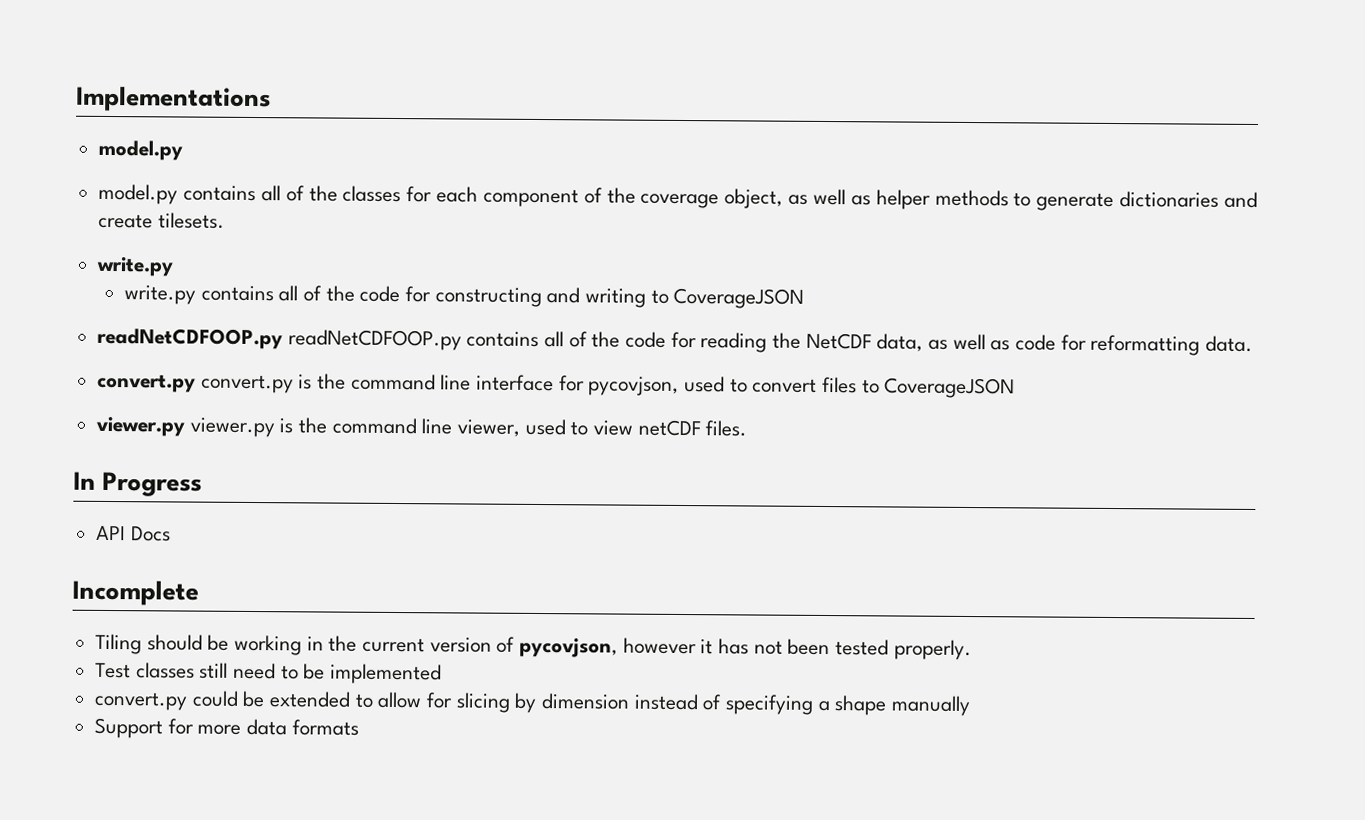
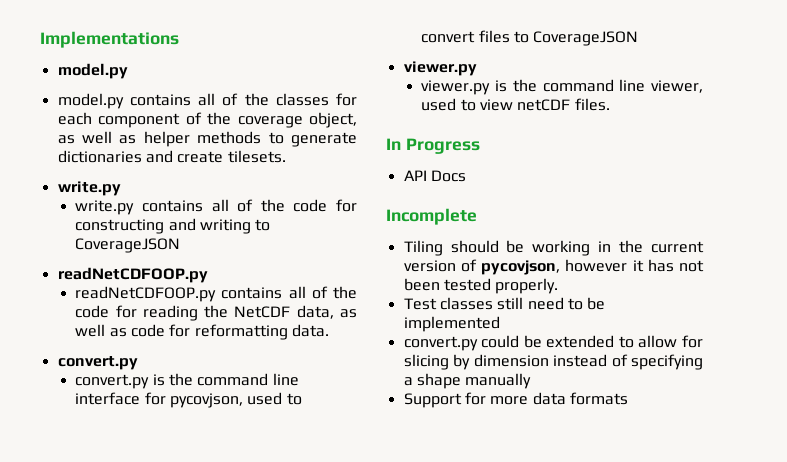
(284, 338) none -> (208, 275) //
(197, 383) none -> (138, 363) //
(186, 426) none -> (477, 68) //

